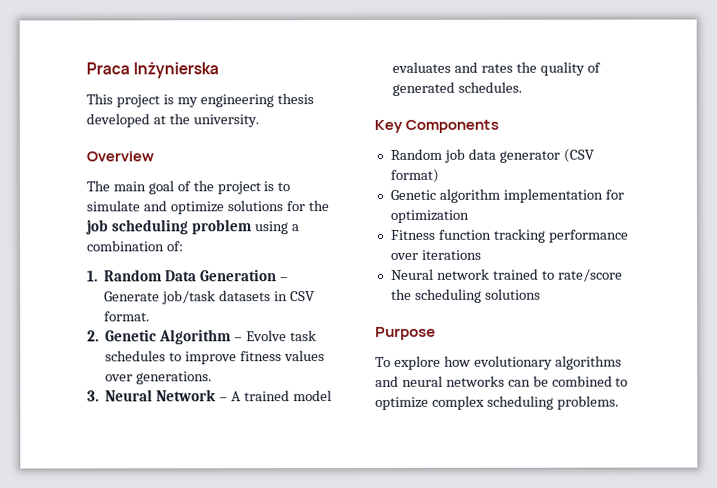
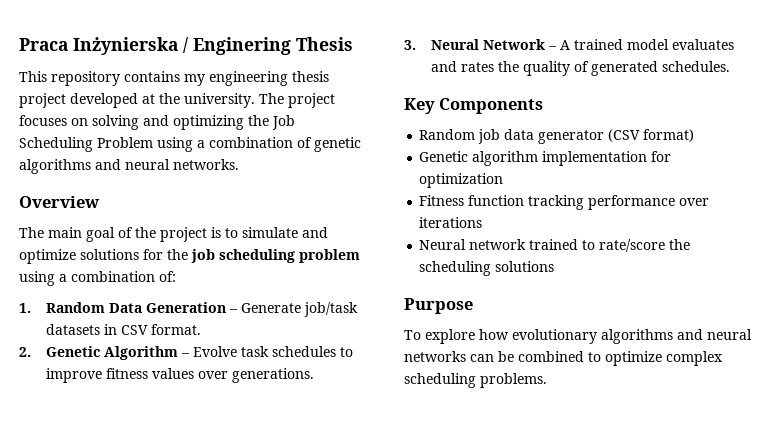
(220, 70) none -> [183,37,353,55] / Enginering Thesis
[115,94,174,108] project is -> [51,71,180,86] repository contains
(314, 99) none -> [19,93,66,108] project
(259, 121) none -> [259,93,335,108] [19,115,295,130] [19,137,361,152] [19,159,239,174] The project focuses on solving and optimizing the Job Scheduling Problem using a combination of genetic algorithms and neural networks.

